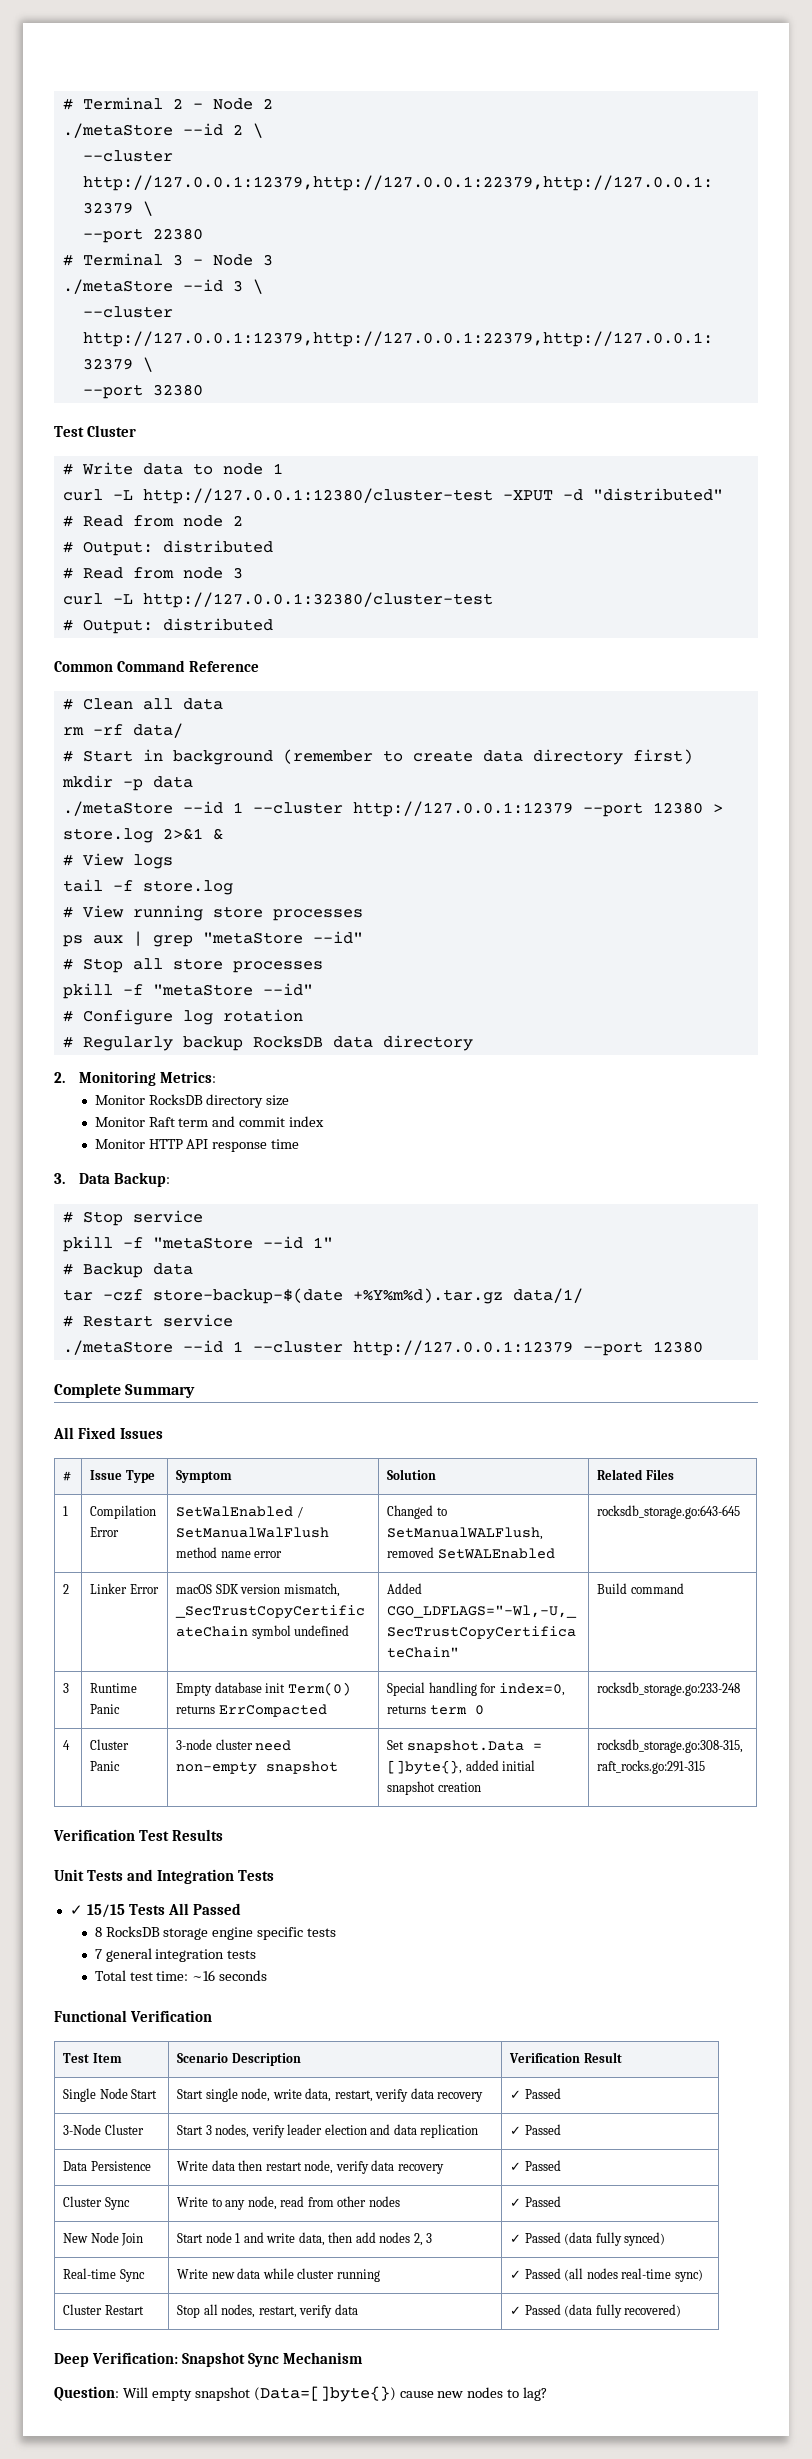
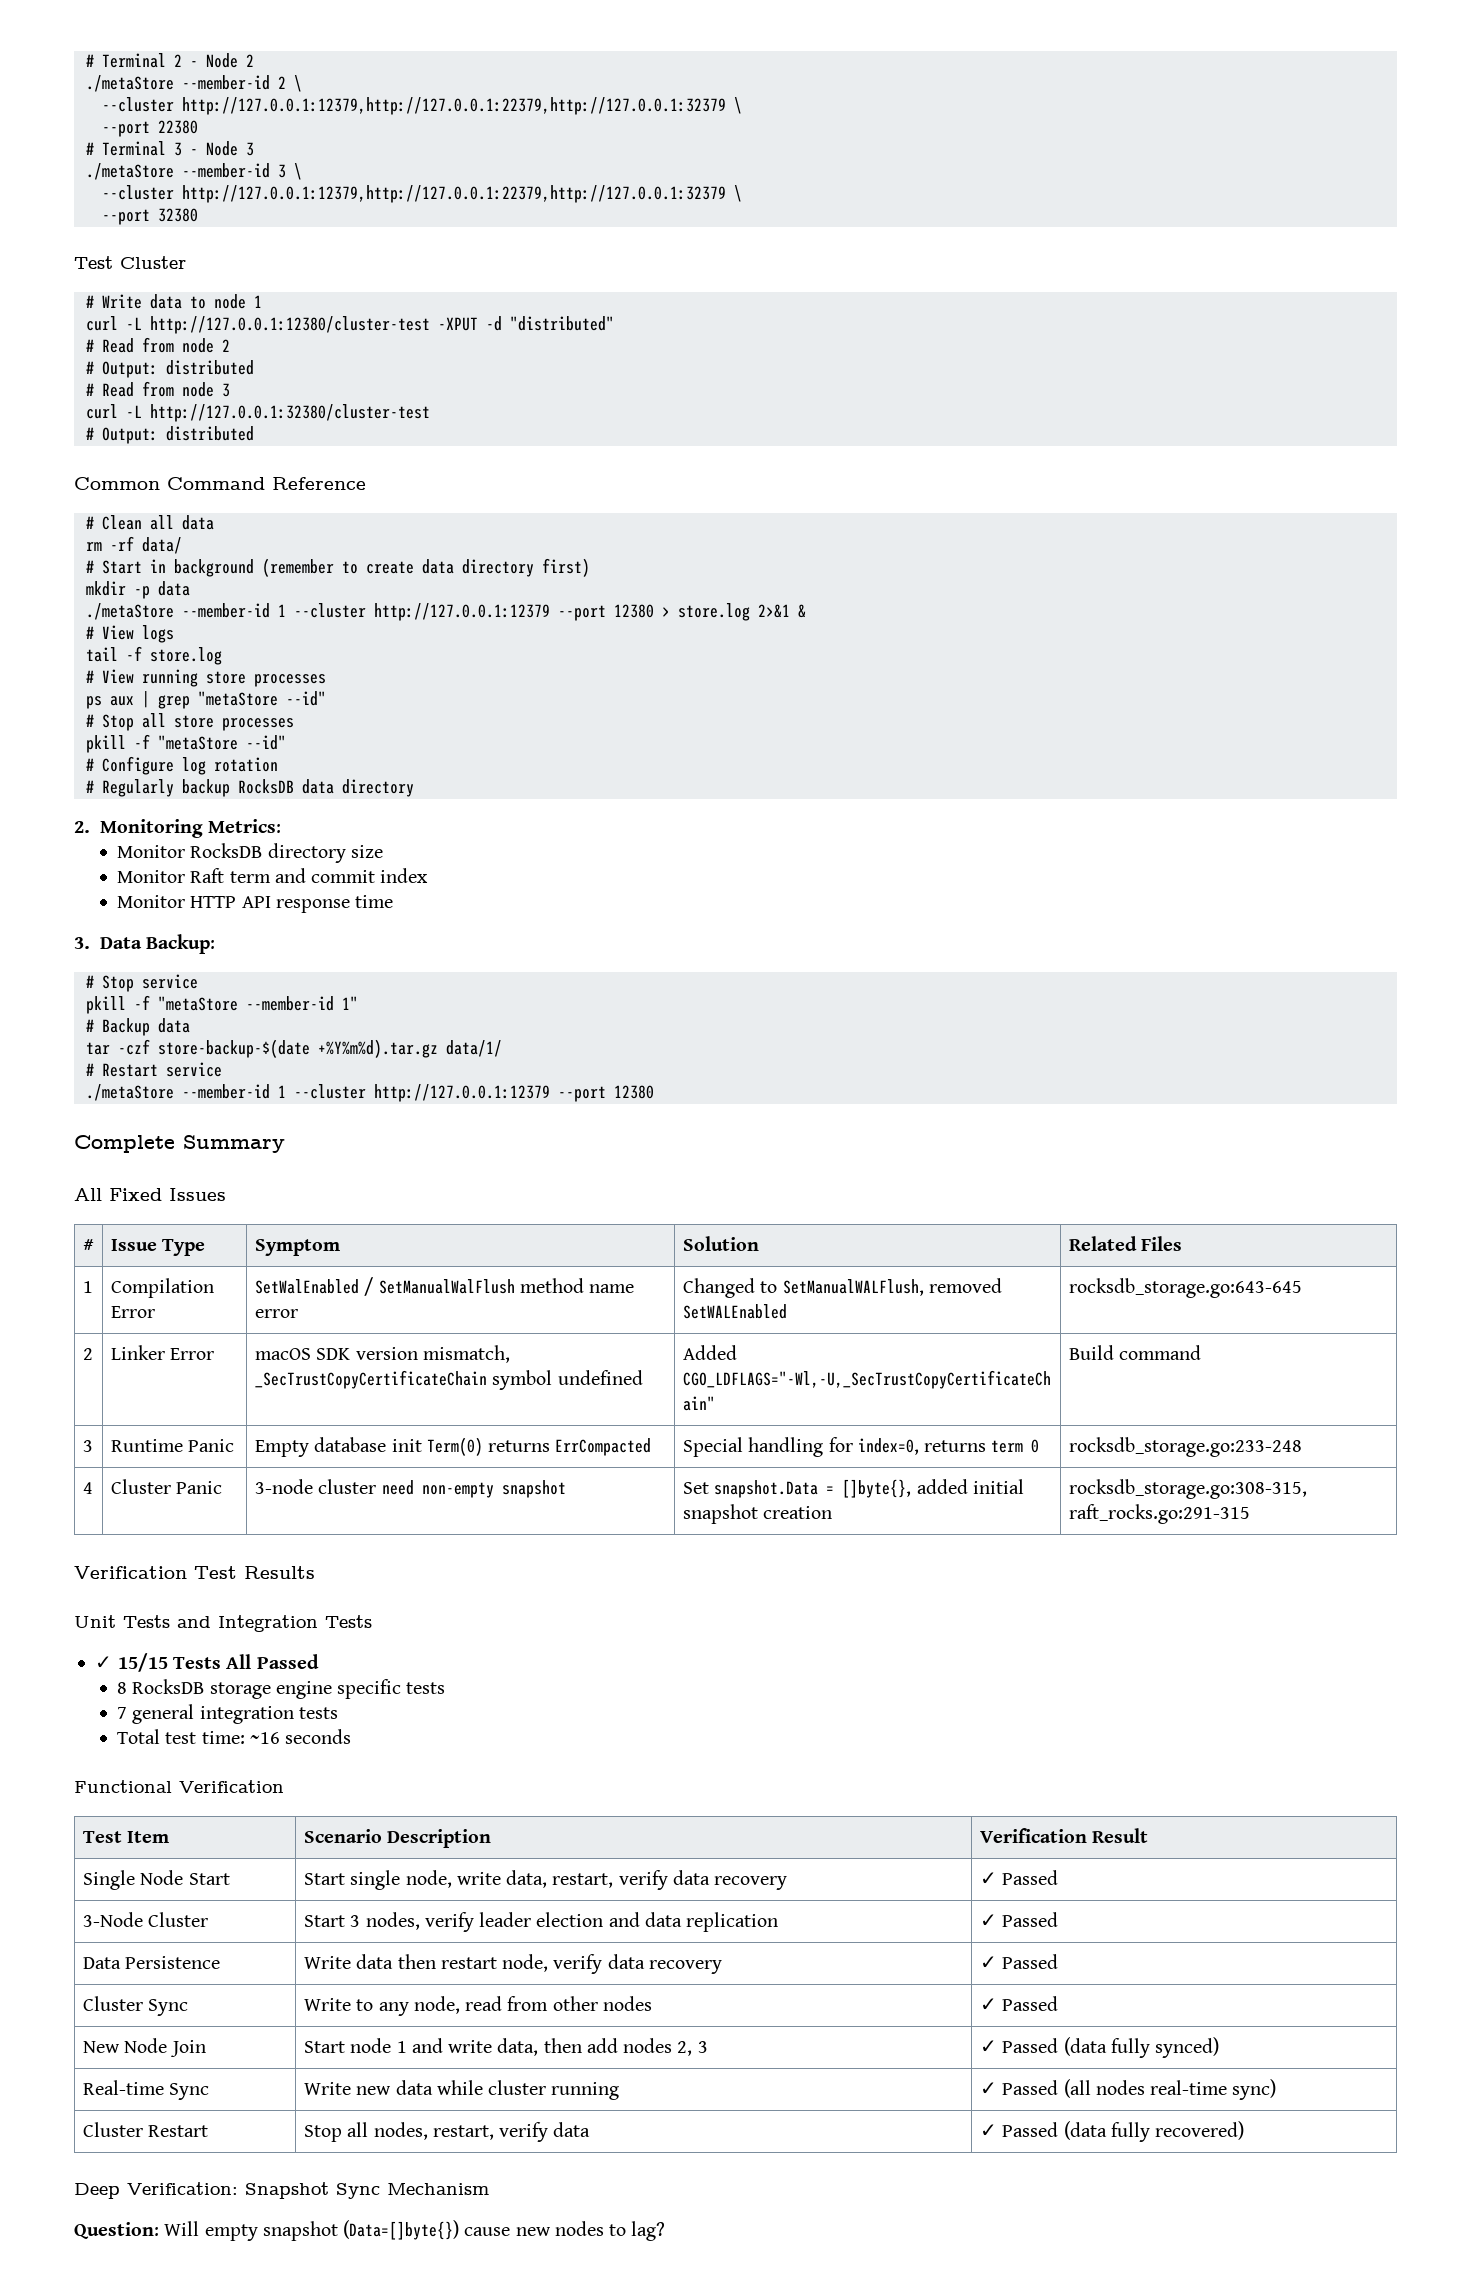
[182,123,223,136] --id -> [181,75,270,90] --member-id
[182,279,223,292] --id -> [181,163,270,178] --member-id
[182,801,223,814] --id -> [181,603,270,618] --member-id
[262,1236,303,1249] --id -> [245,996,334,1011] --member-id
[182,1340,223,1353] --id -> [181,1084,270,1099] --member-id

